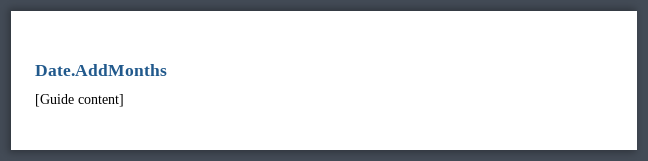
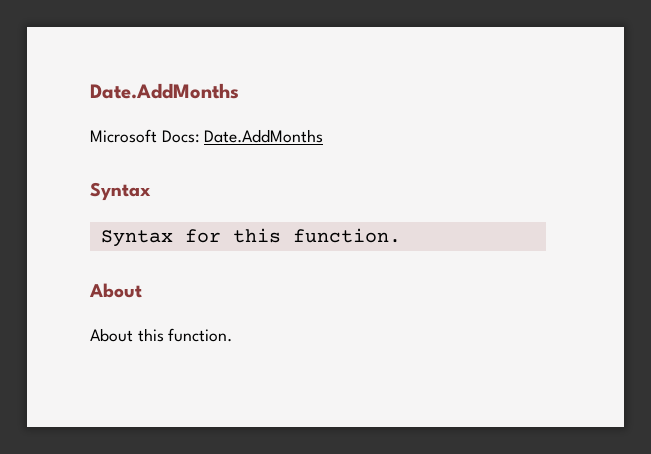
[35,64,167,76] [35,94,124,107] Date.AddMonths // [Guide content] -> [90,83,239,99] [90,129,324,143] [90,182,151,201] [100,228,401,247] [89,283,142,298] [90,328,233,342] Date.AddMonths // Microsoft Docs: Date.AddMonths // Syntax // Syntax for this function. // About // About this function.

